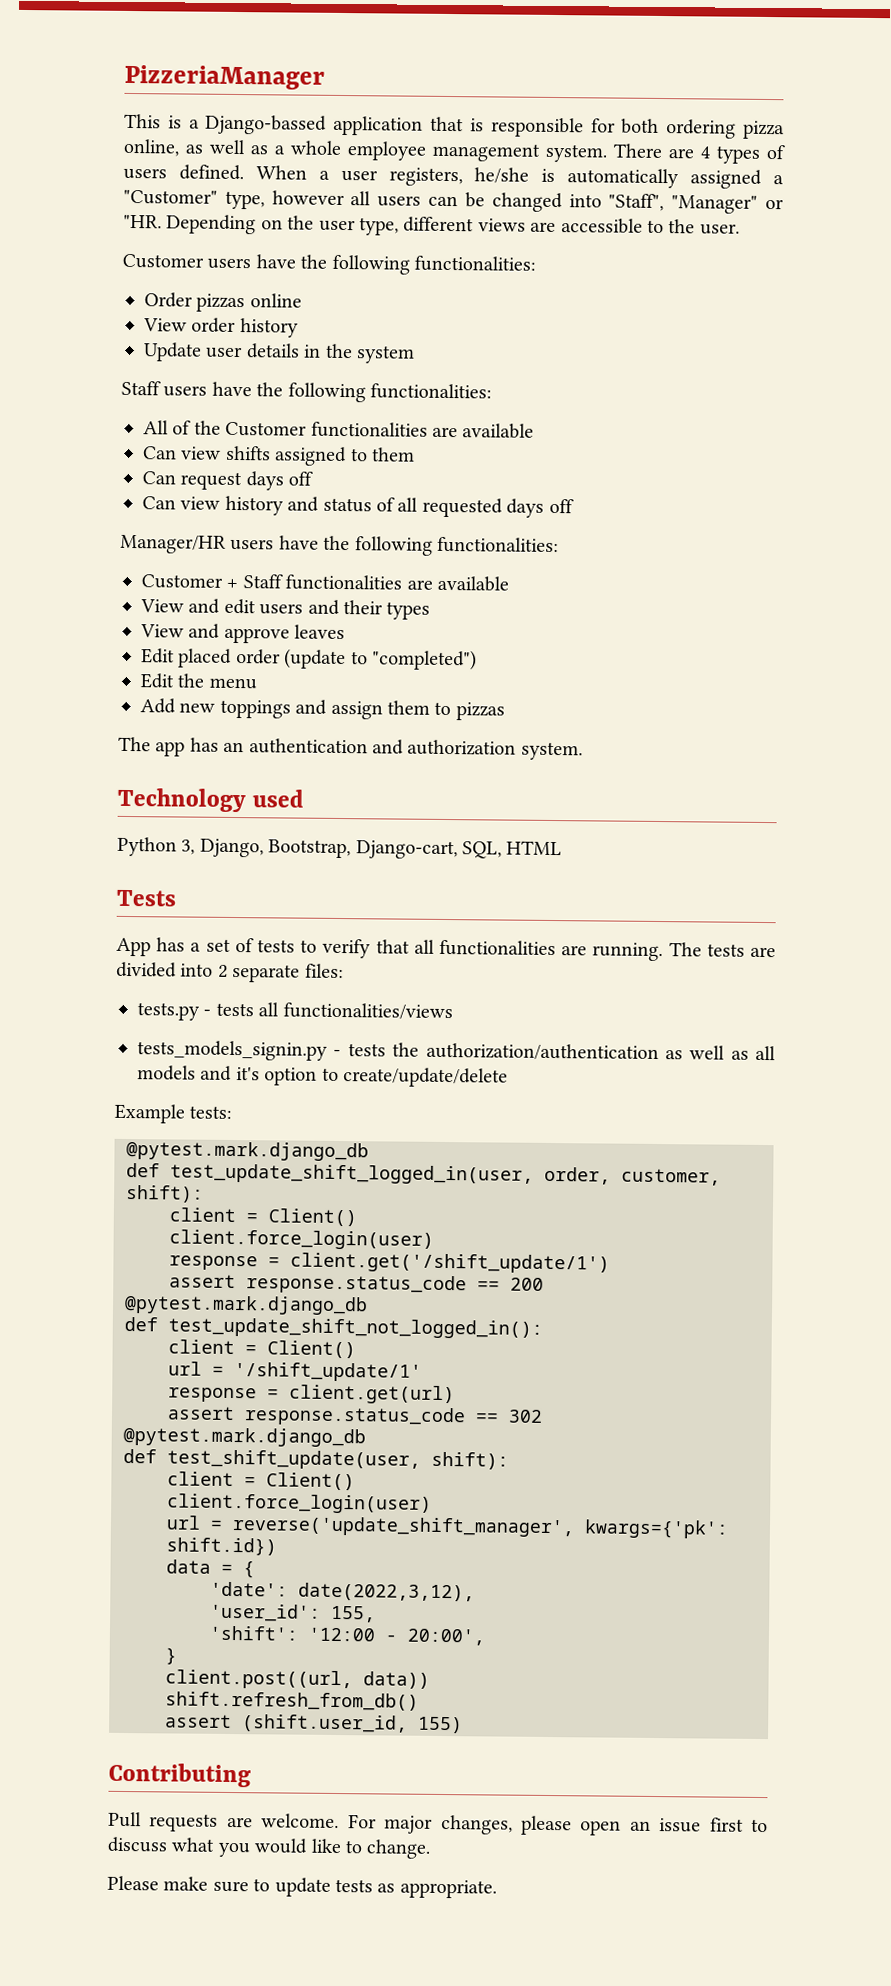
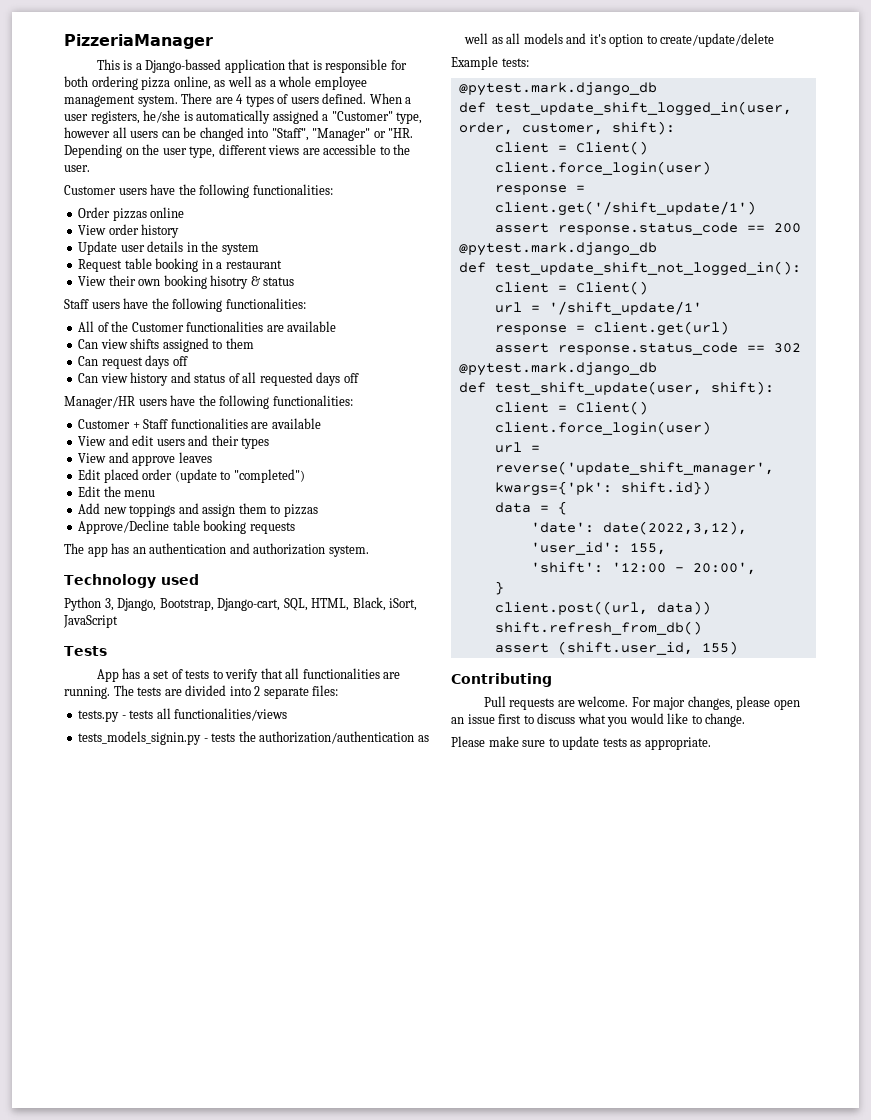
(415, 354) none -> [78,258,282,272] [78,275,295,289] // Request table booking in a restaurant // View their own booking hisotry & status
(505, 711) none -> [78,520,295,534] // Approve/Decline table booking requests
[506,840,563,856] HTML -> [311,597,418,611] [63,615,118,628] HTML, Black, iSort, JavaScript

